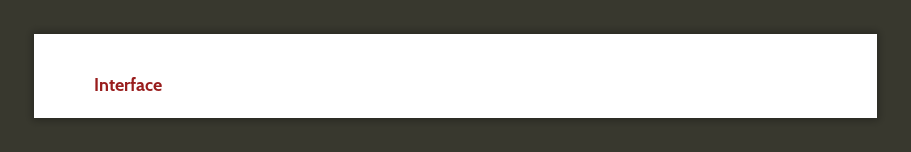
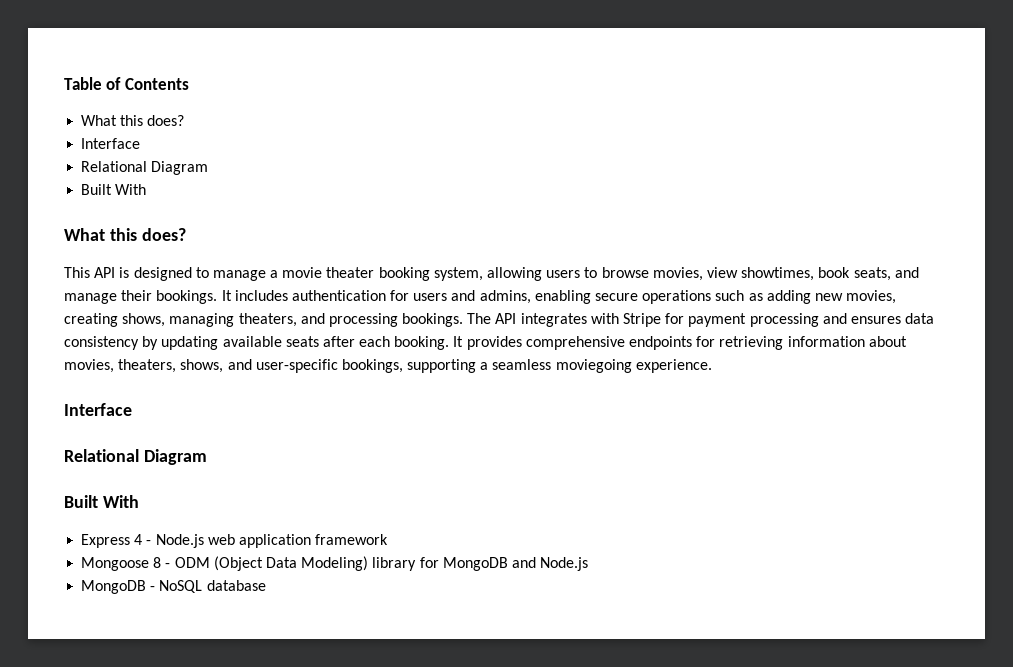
[94,77,162,91] Interface -> [64,77,189,90] [81,115,185,126] [81,138,141,149] [81,161,209,175] [81,184,147,195] [64,228,186,241] [64,267,919,281] [64,290,897,304] [64,313,935,327] [64,336,907,350] [64,359,712,373] [64,403,132,416] [64,449,207,465] [64,495,139,508] [81,534,389,548] [81,556,589,571] [81,580,266,594] Table of Contents // What this does? // Interface // Relational Diagram // Built With // What this does? // This API is designed to manage a movie theater booking system, allowing users to browse movies, view showtimes, book seats, and manage their bookings. It includes authentication for users and admins, enabling secure operations such as adding new movies, creating shows, managing theaters, and processing bookings. The API integrates with Stripe for payment processing and ensures data consistency by updating available seats after each booking. It provides comprehensive endpoints for retrieving information about movies, theaters, shows, and user-specific bookings, supporting a seamless moviegoing experience. // Interface // Relational Diagram // Built With // Express 4 - Node.js web application framework // Mongoose 8 - ODM (Object Data Modeling) library for MongoDB and Node.js // MongoDB - NoSQL database

